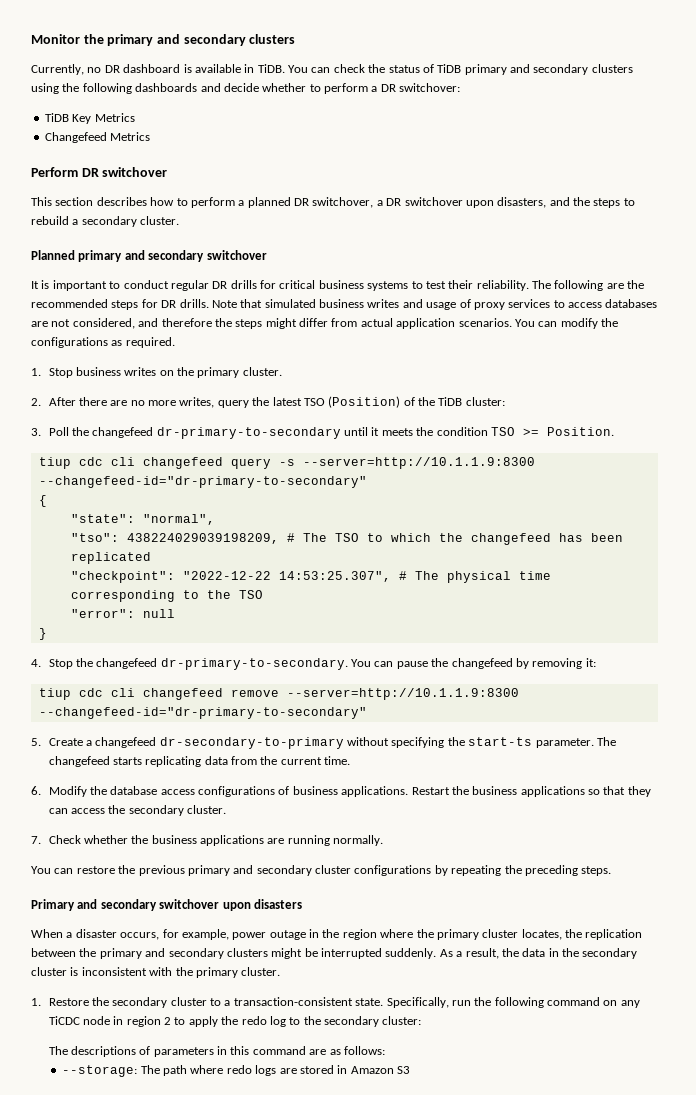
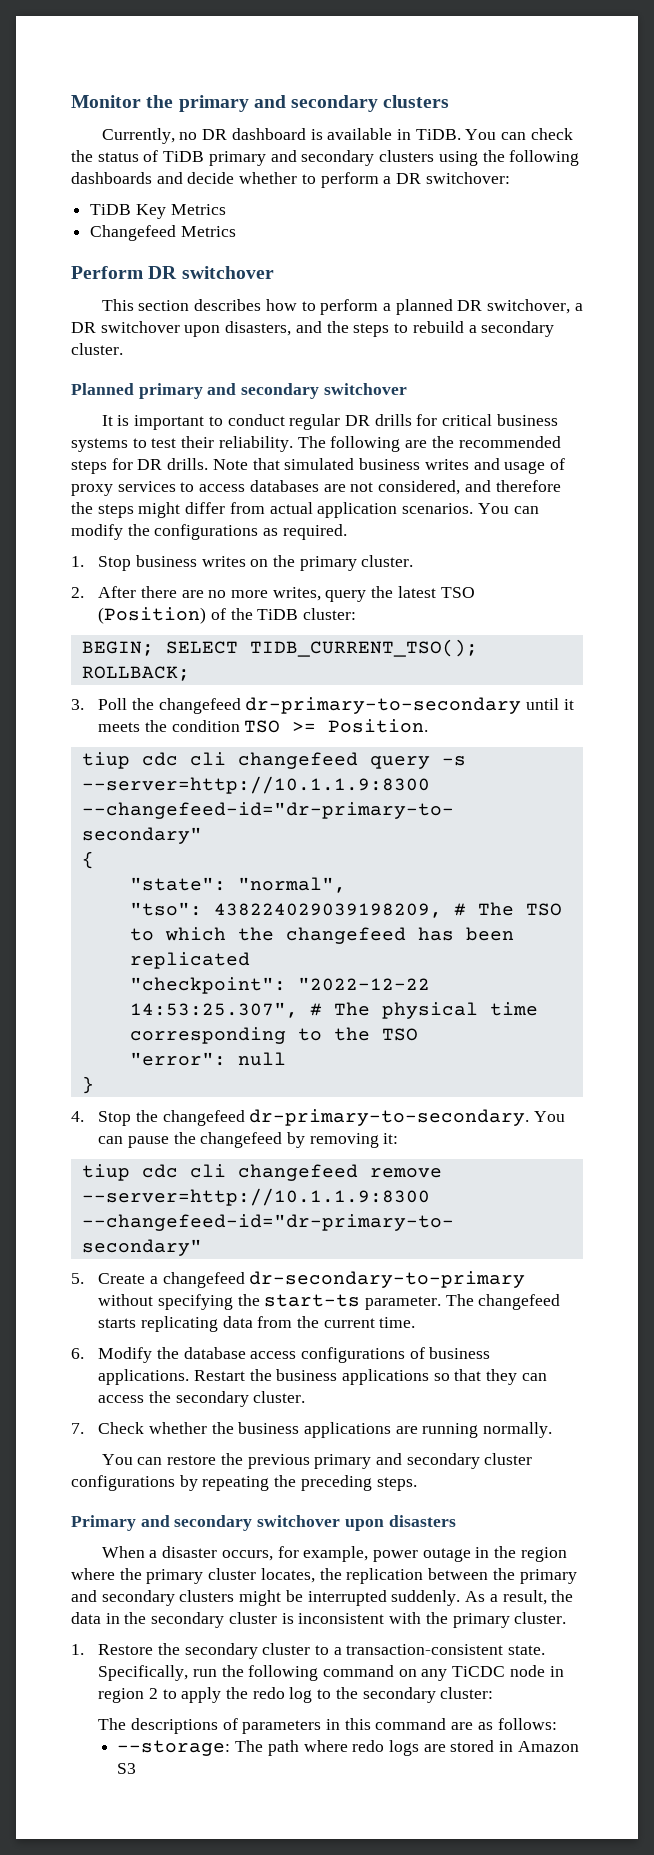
(505, 401) none -> [81,639,478,657] [81,666,190,681] // BEGIN; SELECT TIDB_CURRENT_TSO(); ROLLBACK;

